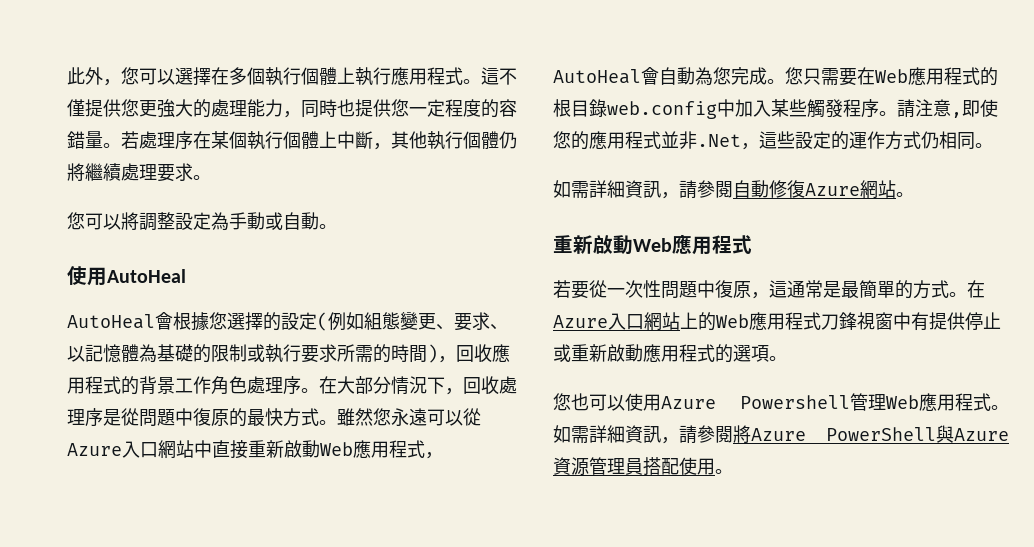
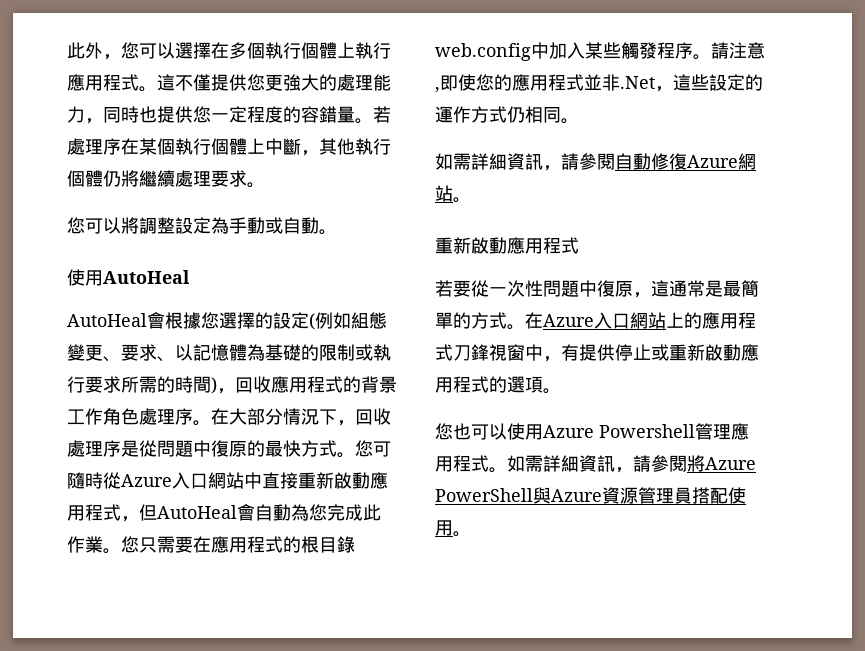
[337,408,463,426] 雖然您永遠可以 -> [355,440,391,457] [67,472,103,489] 您可隨時
[320,442,353,456] Web -> (370, 480) none
(443, 455) none -> [139,504,157,521] 但
(767, 76) none -> [363,504,381,521] [67,536,103,553] 此作業
[875,69,908,83] Web -> (211, 544) none
[633,238,672,252] Web -> (507, 245) none
[716,314,749,328] Web -> (702, 320) none
(911, 321) none -> [543,356,561,362] ，
[886,395,919,409] Web -> (731, 432) none

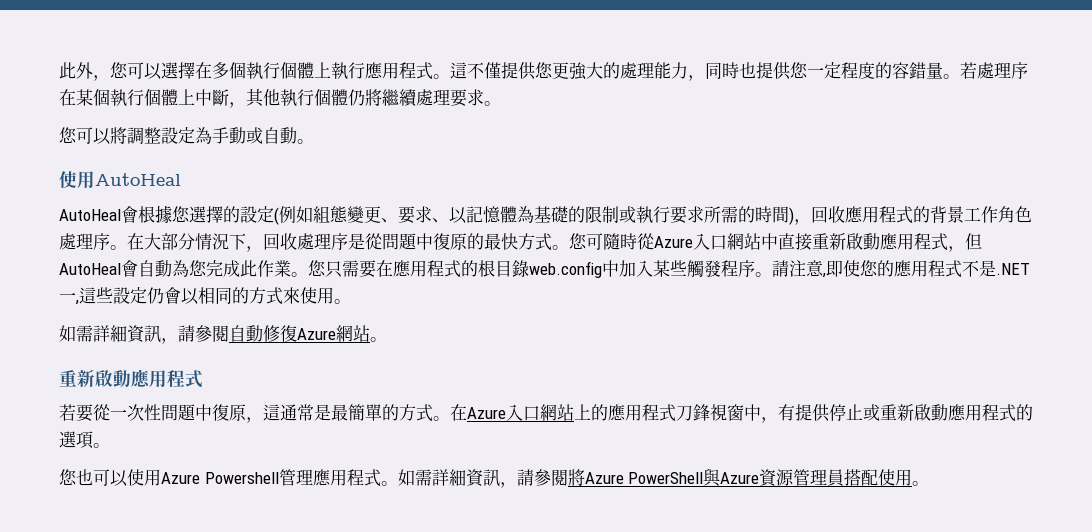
[584,74,763,92] [435,106,561,123] 並非.Net，這些設定的運作方式仍相同 -> [962,260,1030,277] [59,287,334,305] 不是.NET一,這些設定仍會以相同的方式來使用

